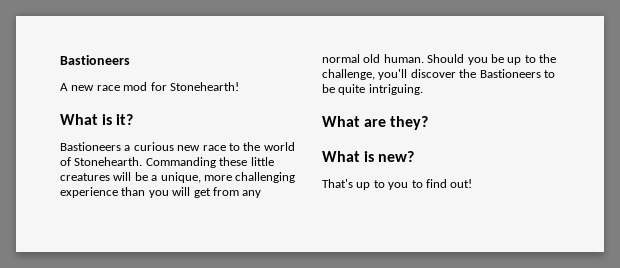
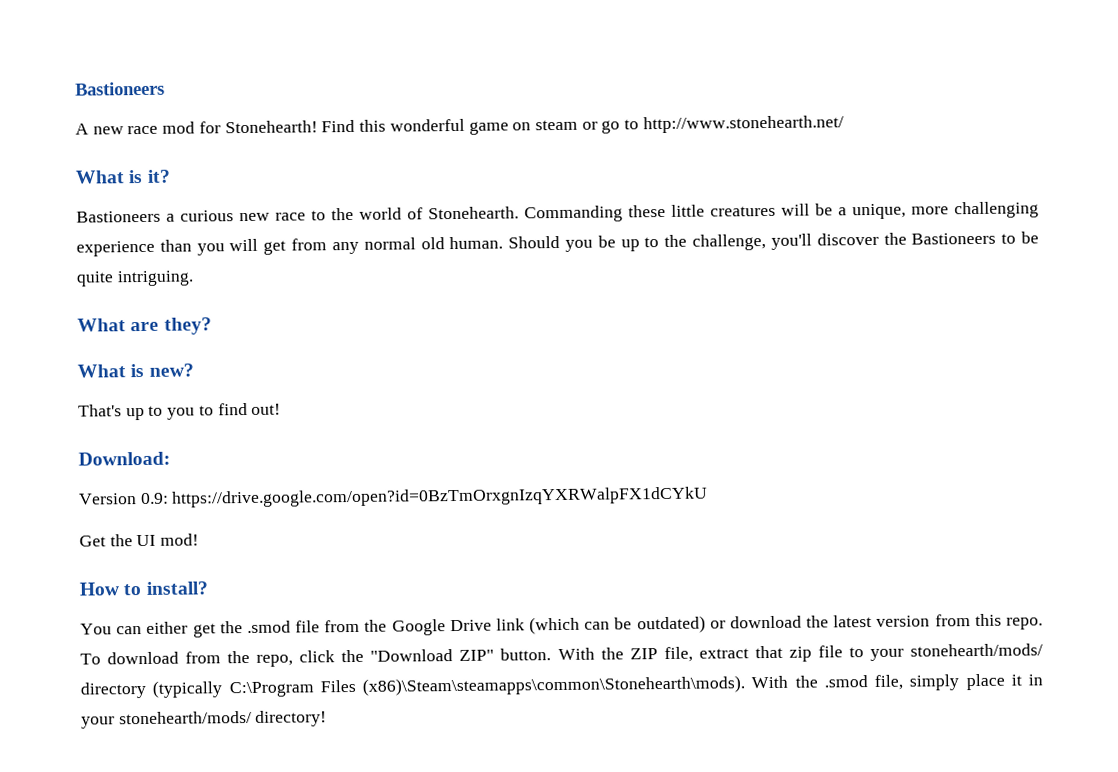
(239, 86) none -> [321,115,844,135] Find this wonderful game on steam or go to http://www.stonehearth.net/
(473, 183) none -> [78,451,171,466] [79,486,709,508] [79,533,200,547] [79,581,208,596] [80,613,1043,638] [80,643,1043,667] [80,673,1043,699] [81,710,328,729] // Download: // Version 0.9: https://drive.google.com/open?id=0BzTmOrxgnIzqYXRWalpFX1dCYkU // Get the UI mod! // How to install? // You can either get the .smod file from the Google Drive link (which can be outdated) or download the latest version from this repo. To download from the repo, click the "Download ZIP" button. With the ZIP file, extract that zip file to your stonehearth/mods/ directory (typically C:\Program Files (x86)\Steam\steamapps\common\Stonehearth\mods). With the .smod file, simply place it in your stonehearth/mods/ directory!

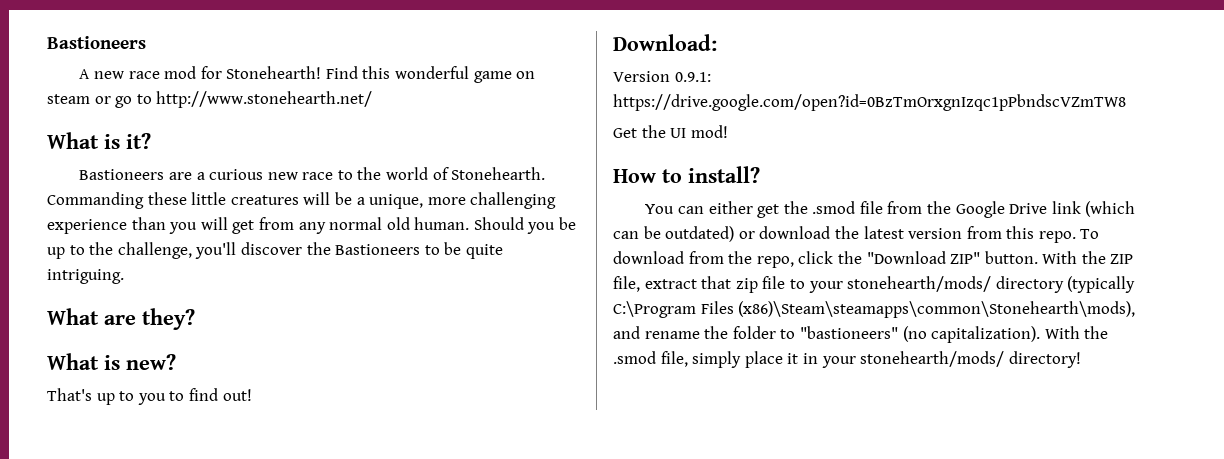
(161, 216) none -> [168,172,192,180] are
[140,486,709,508] 0.9: https://drive.google.com/open?id=0BzTmOrxgnIzqYXRWalpFX1dCYkU -> [674,72,711,82] [613,94,1126,111] 0.9.1: https://drive.google.com/open?id=0BzTmOrxgnIzqc1pPbndscVZmTW8
[362,675,745,696] (x86)\Steam\steamapps\common\Stonehearth\mods). -> [738,301,1136,318] [613,326,1041,343] (x86)\Steam\steamapps\common\Stonehearth\mods), and rename the folder to "bastioneers" (no capitalization).

